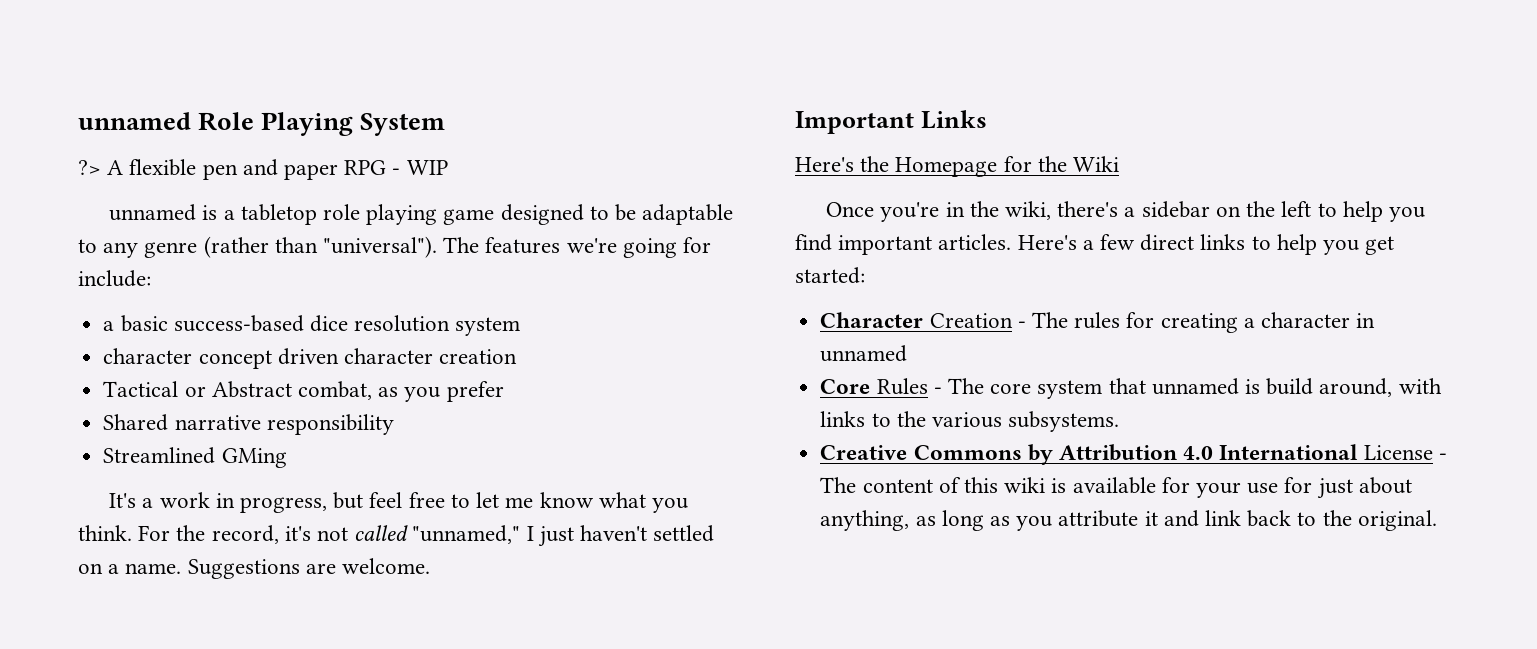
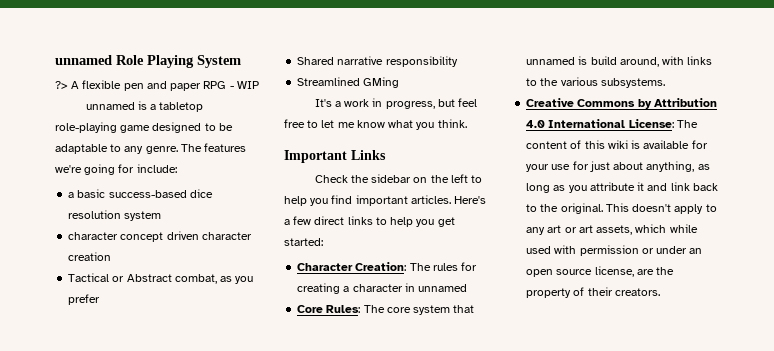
[323,204,438,225] role playing -> [55,122,117,133] role-playing
[144,236,438,258] genre (rather than "universal"). -> [145,146,178,154] genre.
[138,525,715,547] [78,558,431,579] [795,110,987,134] [795,156,1120,177] [826,201,1136,222] For the record, it's not called "unnamed," I just haven't settled on a name. Suggestions are welcome. // Important Links // Here's the Homepage for the Wiki // Once you're in the wiki, there's a -> [284,150,386,163] [314,175,369,183] // Important Links // Check the
[929,313,1026,328] Creation - -> [355,262,407,271] Creation:
[876,378,942,395] Rules - -> [326,305,361,313] Rules:
[1363,445,1447,460] License - -> [628,119,674,128] License:
(1437, 520) none -> [605,203,717,214] [526,224,698,235] [526,245,703,256] [526,266,675,277] [526,287,660,298] This doesn't apply to any art or art assets, which while used with permission or under an open source license, are the property of their creators.

